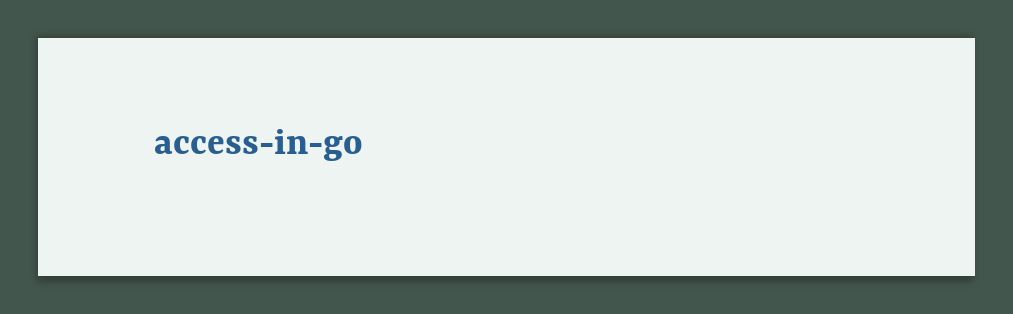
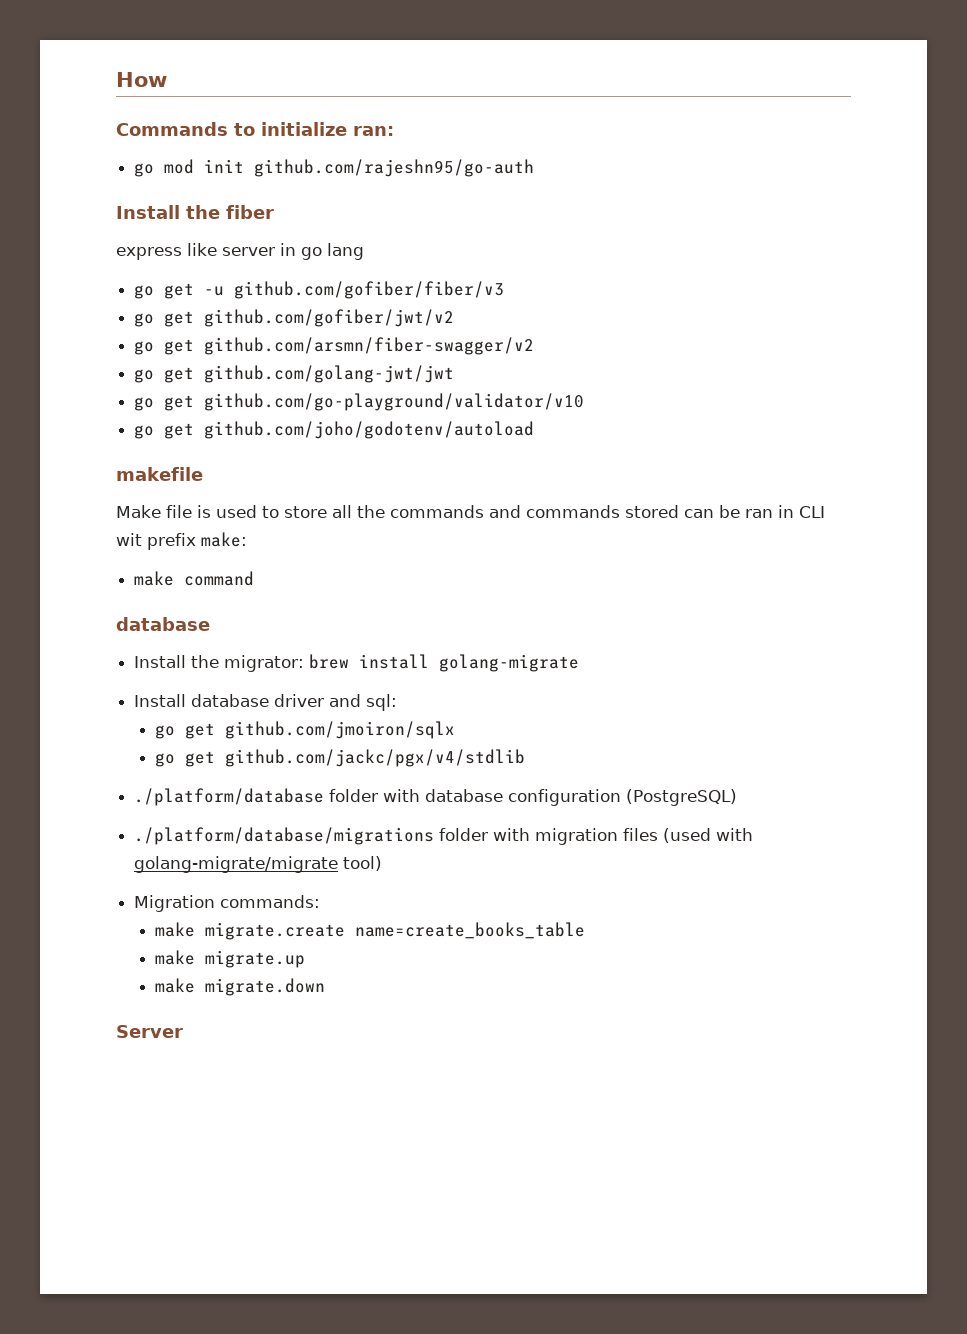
[154,129,363,161] access-in-go -> [116,72,167,87] [116,122,394,136] [134,159,535,177] [116,205,274,219] [116,243,364,260] [134,281,505,299] [134,309,455,327] [134,337,535,355] [134,365,455,383] [134,393,585,411] [134,421,535,439] [116,467,203,481] [116,505,825,518] [116,532,247,550] [134,571,255,586] [116,617,210,631] [134,654,580,672] [134,694,398,711] [154,721,455,739] [154,749,525,767] [134,788,738,806] [134,827,754,845] [134,856,383,873] [134,895,321,912] [154,922,585,940] [154,950,305,968] [154,978,325,996] [116,1025,183,1038] How // Commands to initialize ran: // go mod init github.com/rajeshn95/go-auth // Install the fiber // express like server in go lang // go get -u github.com/gofiber/fiber/v3 // go get github.com/gofiber/jwt/v2 // go get github.com/arsmn/fiber-swagger/v2 // go get github.com/golang-jwt/jwt // go get github.com/go-playground/validator/v10 // go get github.com/joho/godotenv/autoload // makefile // Make file is used to store all the commands and commands stored can be ran in CLI wit prefix make: // make command // database // Install the migrator: brew install golang-migrate // Install database driver and sql: // go get github.com/jmoiron/sqlx // go get github.com/jackc/pgx/v4/stdlib // ./platform/database folder with database configuration (PostgreSQL) // ./platform/database/migrations folder with migration files (used with golang-migrate/migrate tool) // Migration commands: // make migrate.create name=create_books_table // make migrate.up // make migrate.down // Server

